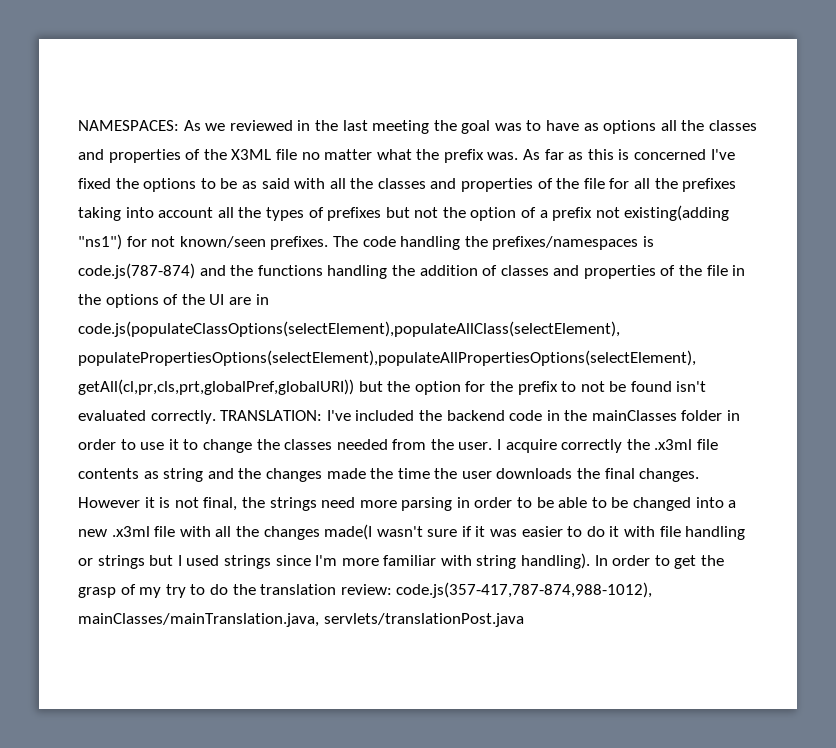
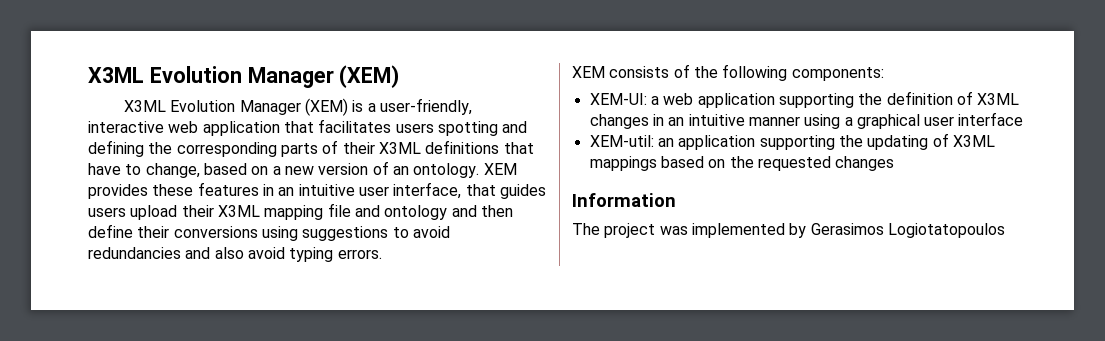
[78,120,758,134] [78,149,735,163] [78,178,737,192] [78,205,730,221] [78,234,654,250] [78,263,746,279] [78,294,269,308] [78,321,620,337] [78,350,696,366] [78,379,707,395] [78,410,741,424] [78,439,719,453] [78,468,700,482] [78,497,737,511] [78,524,746,540] [78,553,725,569] [78,582,653,598] [78,613,524,627] NAMESPACES: As we reviewed in the last meeting the goal was to have as options all the classes and properties of the X3ML file no matter what the prefix was. As far as this is concerned I've fixed the options to be as said with all the classes and properties of the file for all the prefixes taking into account all the types of prefixes but not the option of a prefix not existing(adding "ns1") for not known/seen prefixes. The code handling the prefixes/namespaces is code.js(787-874) and the functions handling the addition of classes and properties of the file in the options of the UI are in code.js(populateClassOptions(selectElement),populateAllClass(selectElement), populatePropertiesOptions(selectElement),populateAllPropertiesOptions(selectElement), getAll(cl,pr,cls,prt,globalPref,globalURI)) but the option for the prefix to not be found isn't evaluated correctly. TRANSLATION: I've included the backend code in the mainClasses folder in order to use it to change the classes needed from the user. I acquire correctly the .x3ml file contents as string and the changes made the time the user downloads the final changes. However it is not final, the strings need more parsing in order to be able to be changed into a new .x3ml file with all the changes made(I wasn't sure if it was easier to do it with file handling or strings but I used strings since I'm more familiar with string handling). In order to get the grasp of my try to do the translation review: code.js(357-417,787-874,988-1012), mainClasses/mainTranslation.java, servlets/translationPost.java -> [88,65,400,88] [123,98,472,116] [88,119,528,136] [88,140,534,157] [88,161,517,178] [88,182,546,199] [88,203,513,220] [88,224,450,241] [88,247,382,262] [572,64,884,81] [589,91,1020,108] [589,112,1024,129] [589,133,995,150] [589,156,895,171] [572,193,676,207] [572,223,1005,238] X3ML Evolution Manager (XEM) // X3ML Evolution Manager (XEM) is a user-friendly, interactive web application that facilitates users spotting and defining the corresponding parts of their X3ML definitions that have to change, based on a new version of an ontology. XEM provides these features in an intuitive user interface, that guides users upload their X3ML mapping file and ontology and then define their conversions using suggestions to avoid redundancies and also avoid typing errors. // XEM consists of the following components: // XEM-UI: a web application supporting the definition of X3ML changes in an intuitive manner using a graphical user interface // XEM-util: an application supporting the updating of X3ML mappings based on the requested changes // Information // The project was implemented by Gerasimos Logiotatopoulos

